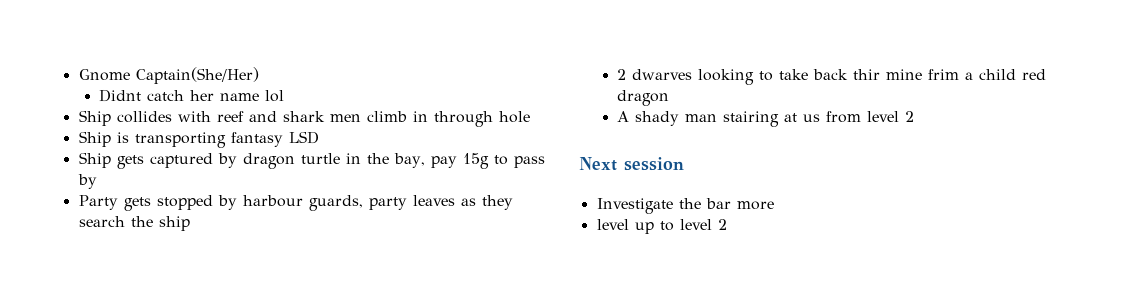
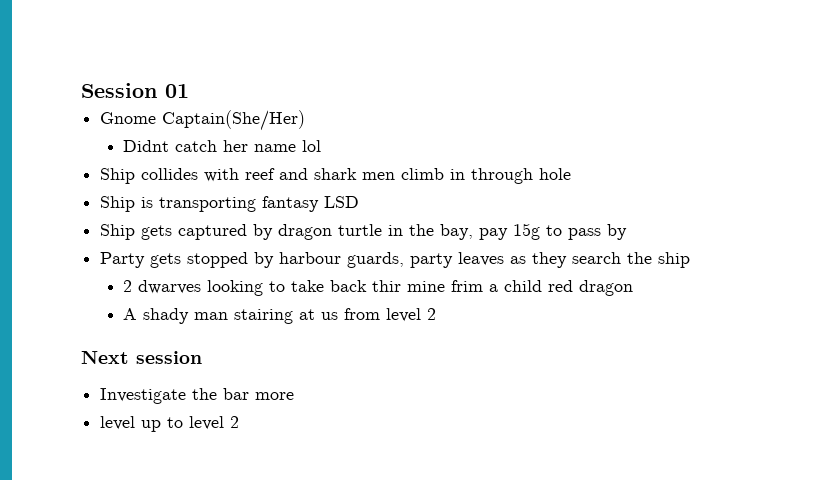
(78, 75) none -> [81,83,189,98] Session 01 //

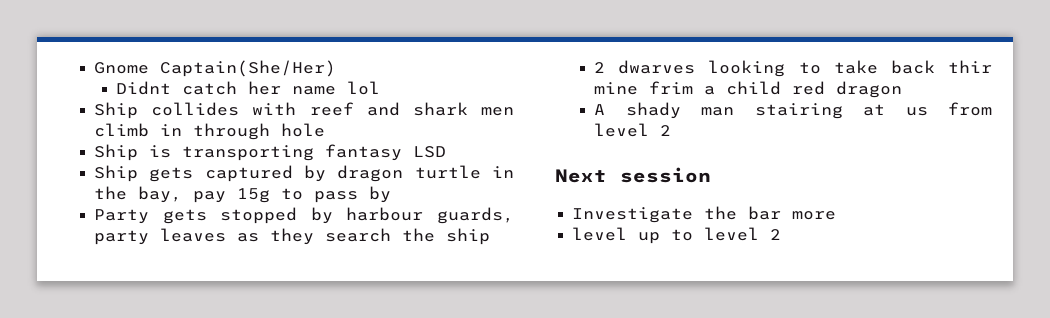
[81,83,189,98] Session 01 // -> (94, 68) none

